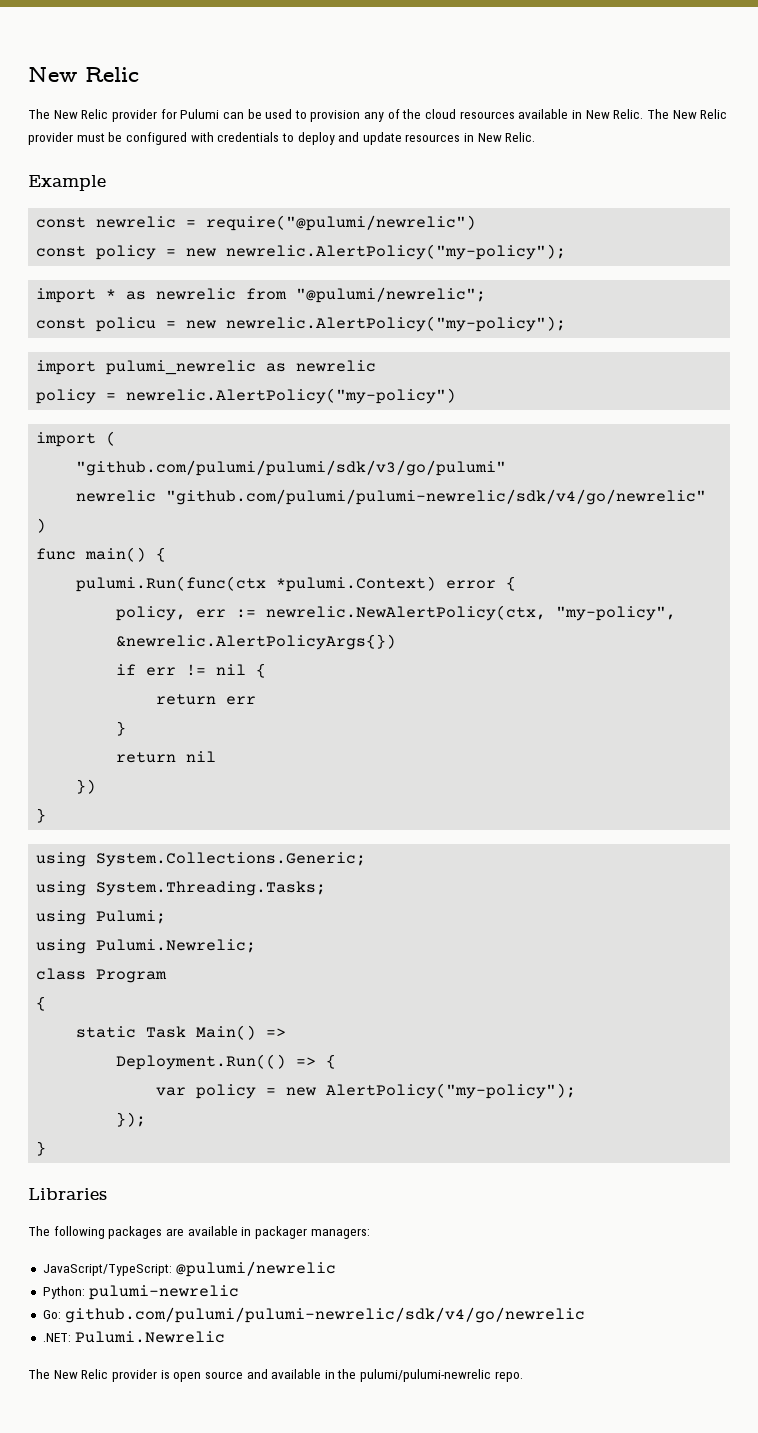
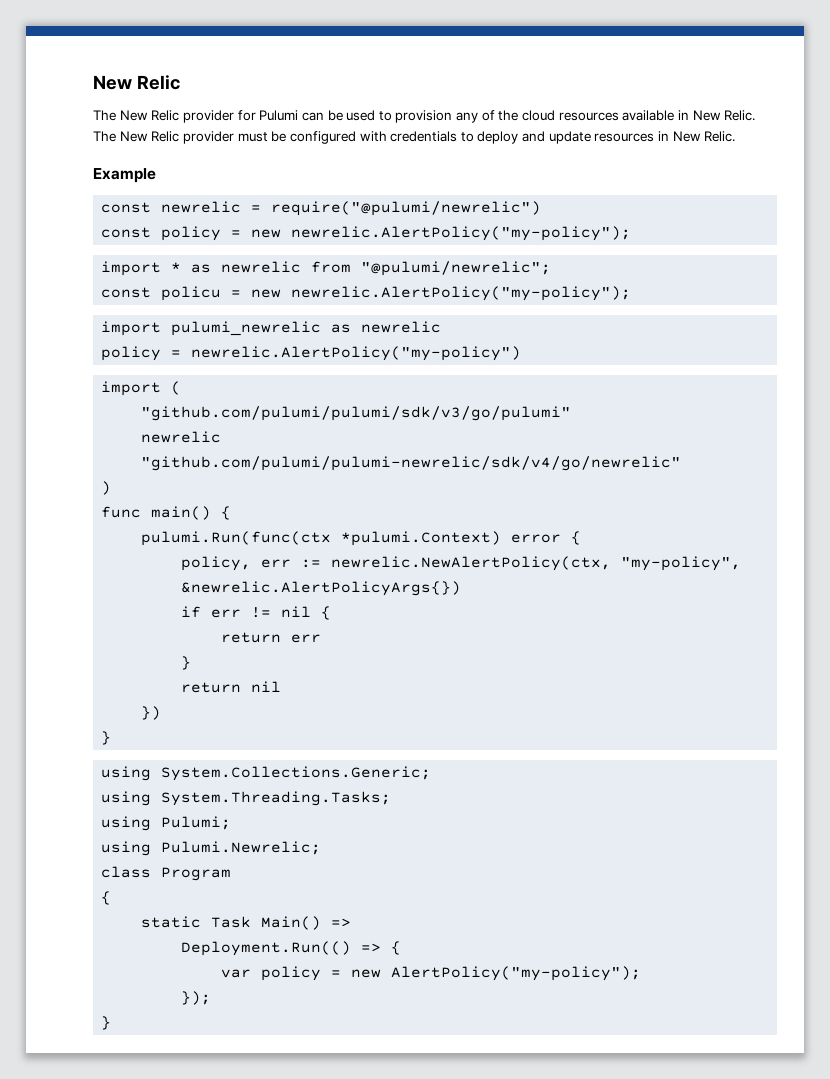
[28,1188,107,1200] [28,1226,370,1239] [42,1261,336,1277] [42,1285,239,1300] [42,1307,585,1323] [42,1331,225,1343] [28,1369,523,1382] // Libraries // The following packages are available in packager managers: // JavaScript/TypeScript: @pulumi/newrelic // Python: pulumi-newrelic // Go: github.com/pulumi/pulumi-newrelic/sdk/v4/go/newrelic // .NET: Pulumi.Newrelic // The New Relic provider is open source and available in the pulumi/pulumi-newrelic repo. -> (112, 1023) none

